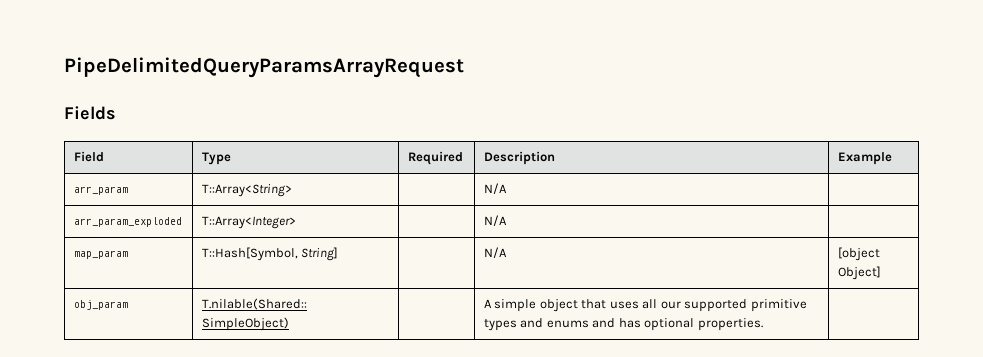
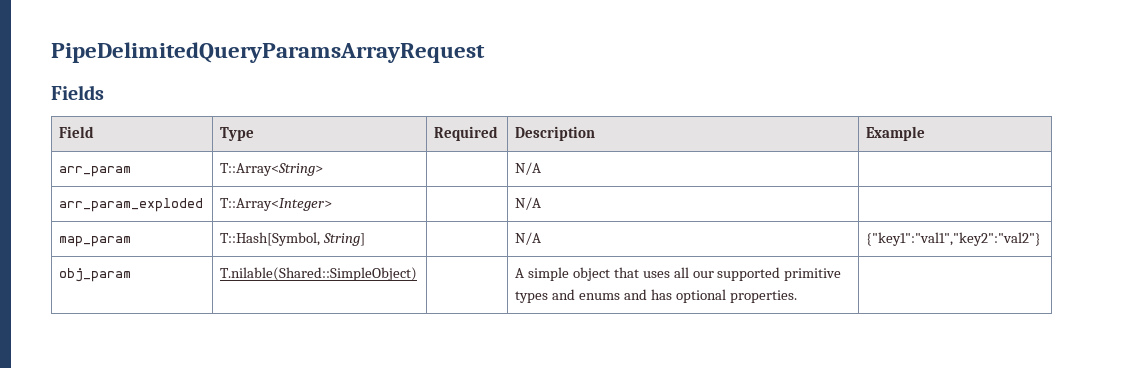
[837,247,880,261] [837,266,881,280] [object Object] -> [866,232,1042,246] {"key1":"val1","key2":"val2"}

